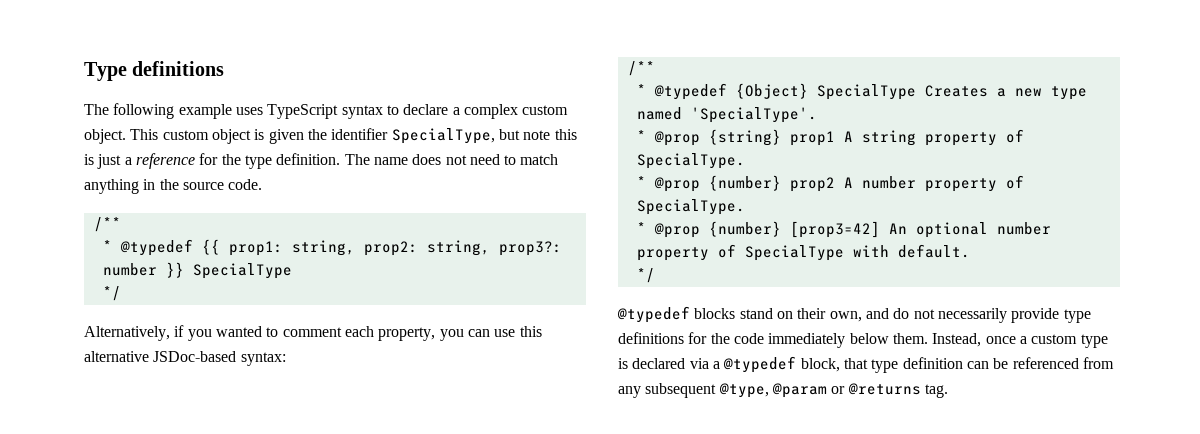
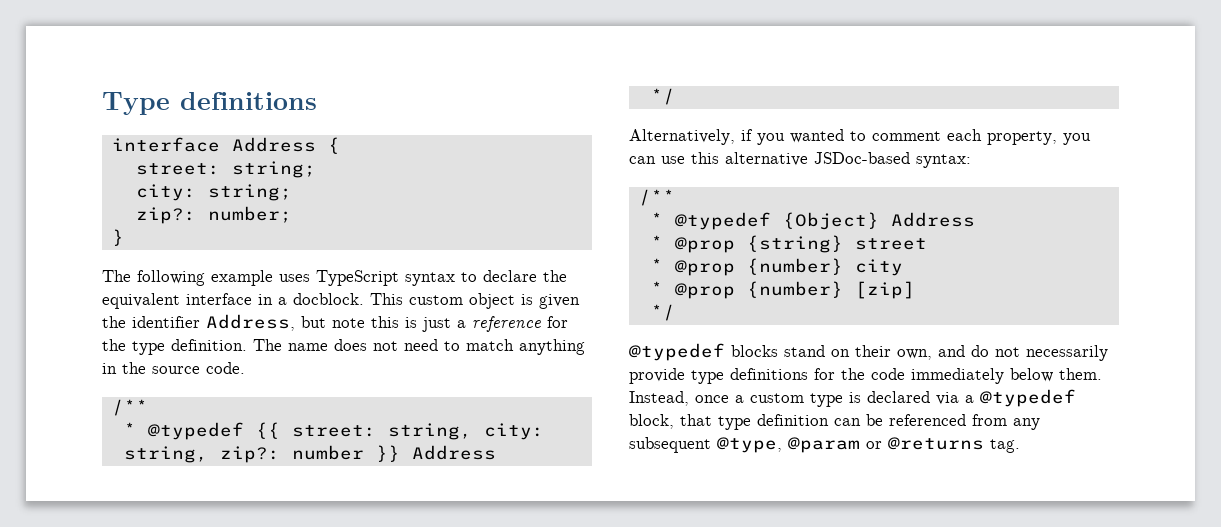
(225, 68) none -> [111,137,340,154] [135,161,316,178] [135,184,292,201] [135,206,292,224] [111,229,124,246] // interface Address { // street: string; // city: string; // zip?: number; // }
[452,104,569,119] [84,129,126,144] a complex custom object. -> [543,270,567,282] [102,293,364,309] the equivalent interface in a docblock.
[391,128,495,144] SpecialType, -> [206,314,295,331] Address,
[228,240,562,256] prop1: string, prop2: string, prop3?: -> [291,423,544,440] [123,446,280,463] street: string, city: string, zip?:
[192,263,292,279] SpecialType -> [411,445,496,460] Address
[816,84,1087,100] [636,107,817,123] [636,129,1024,146] [636,153,745,169] [636,175,1024,192] [636,199,745,215] [636,221,1051,238] [636,244,970,261] SpecialType Creates a new type named 'SpecialType'. // * @prop {string} prop1 A string property of SpecialType. // * @prop {number} prop2 A number property of SpecialType. // * @prop {number} [prop3=42] An optional number property of SpecialType with default. -> [890,212,975,227] [650,235,927,253] [650,258,903,276] [650,281,915,299] Address // * @prop {string} street // * @prop {number} city // * @prop {number} [zip]

